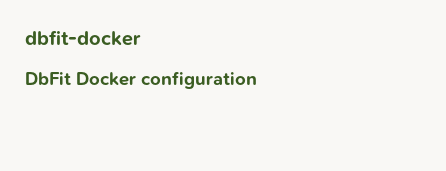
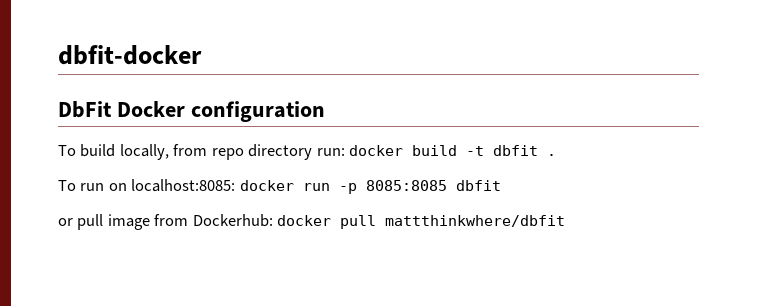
(257, 80) none -> [58,144,557,160] [58,179,501,194] [58,214,566,230] // To build locally, from repo directory run: docker build -t dbfit . // To run on localhost:8085: docker run -p 8085:8085 dbfit // or pull image from Dockerhub: docker pull mattthinkwhere/dbfit

